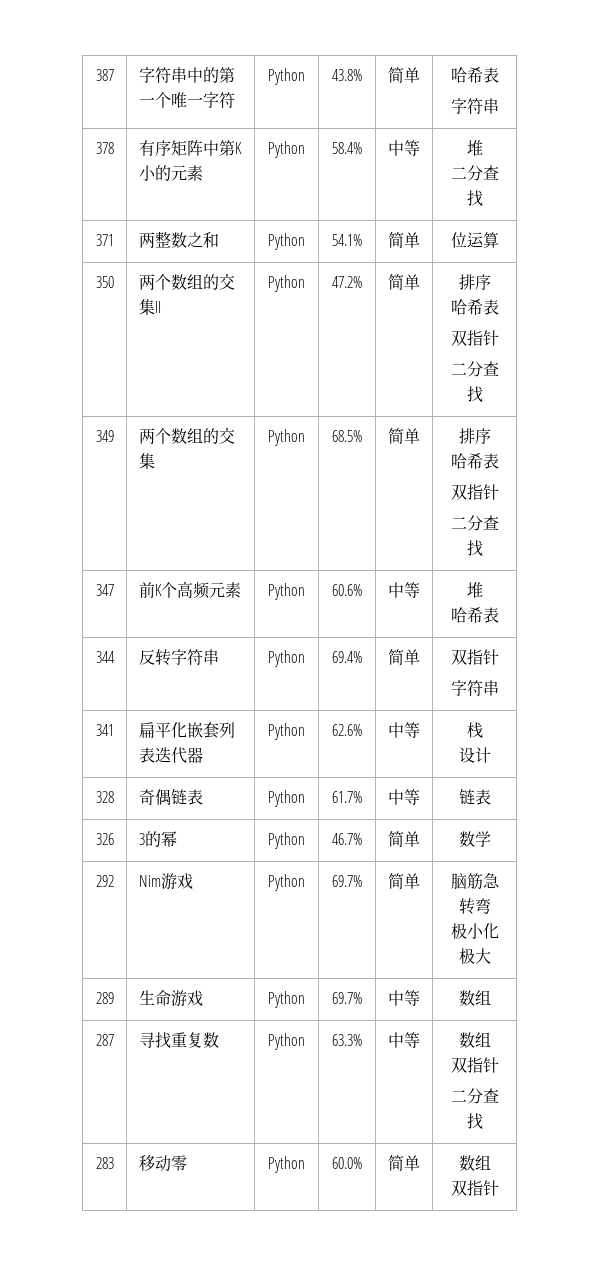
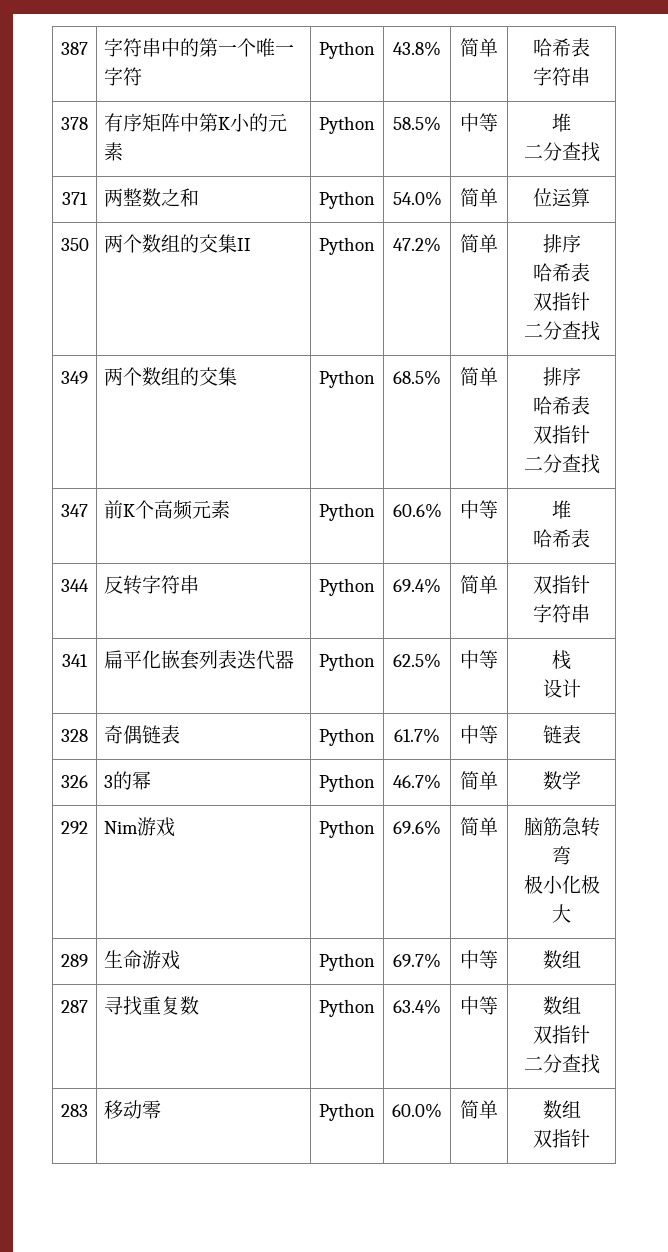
[332,142,362,154] 58.4% -> [393,116,441,131] 58.5%
[332,234,362,246] 54.1% -> [392,191,442,206] 54.0%
[332,724,362,736] 62.6% -> [393,653,441,668] 62.5%
[332,875,362,887] 69.7% -> [393,820,441,835] 69.6%
[332,1034,362,1046] 63.3% -> [393,999,441,1014] 63.4%

